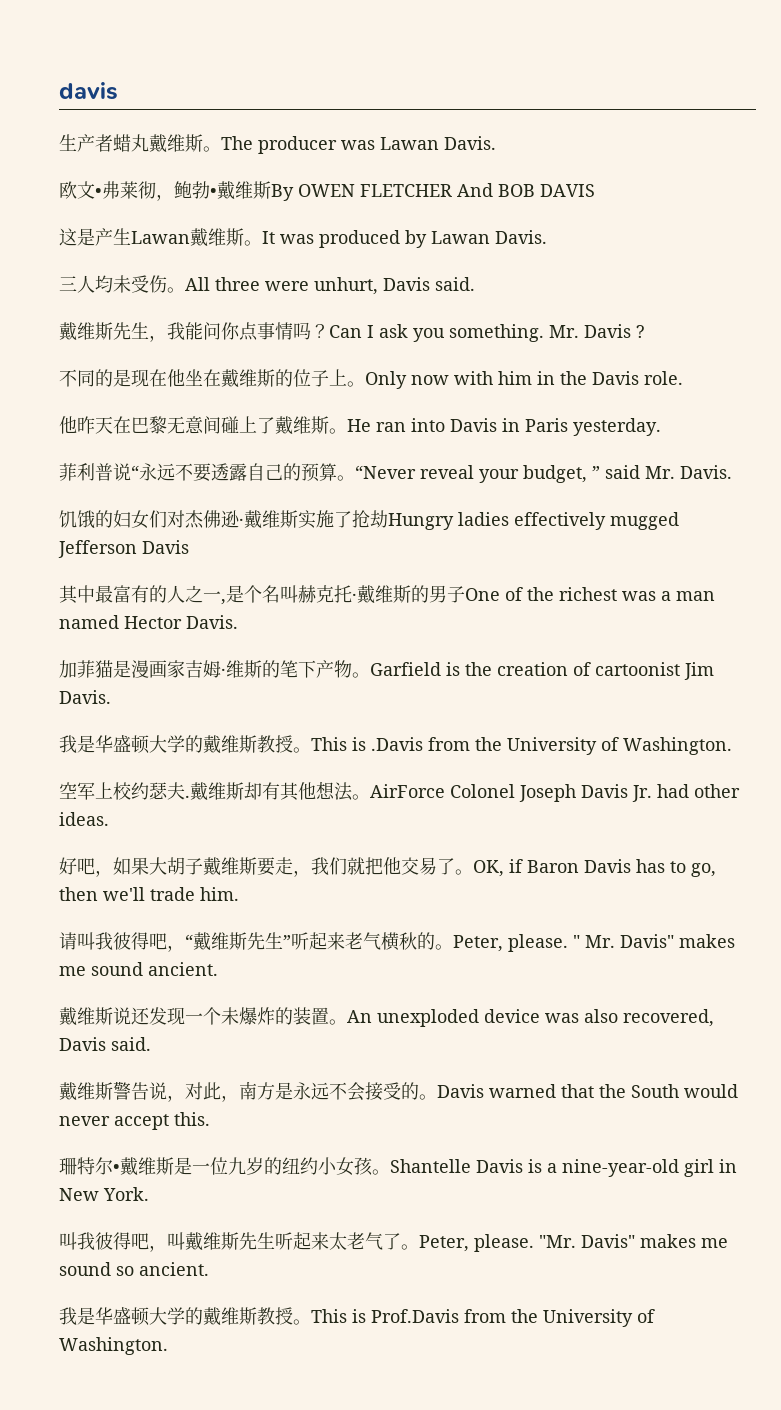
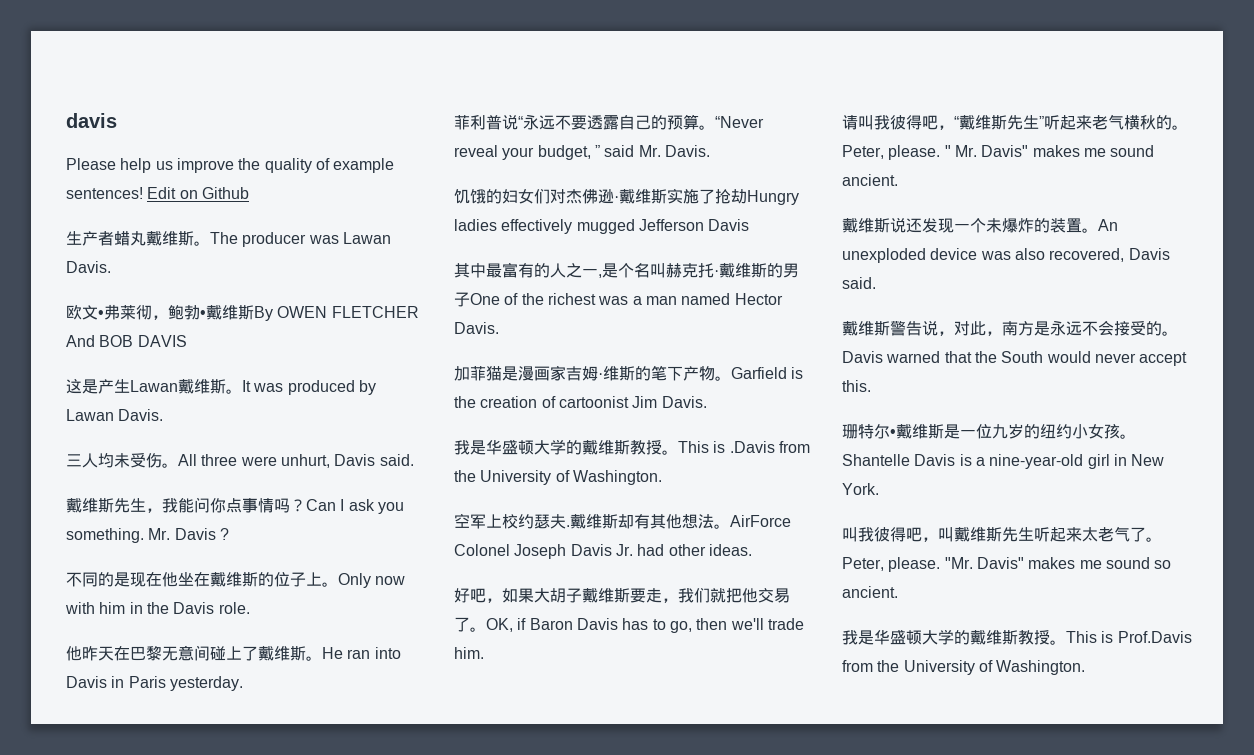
(118, 91) none -> [66,158,395,173] [66,187,249,199] // Please help us improve the quality of example sentences! Edit on Github

